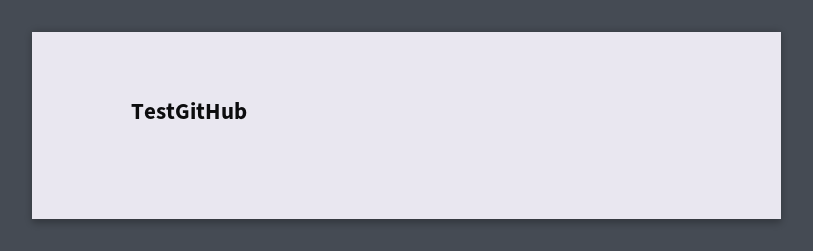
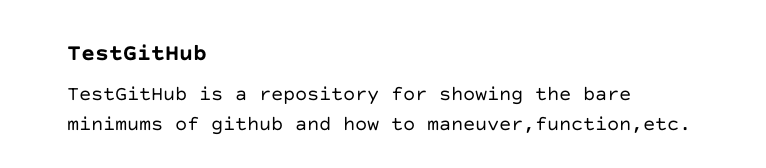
[131,102,247,120] TestGitHub -> [67,44,207,61] [67,86,631,105] [67,116,691,135] TestGitHub // TestGitHub is a repository for showing the bare minimums of github and how to maneuver,function,etc.

